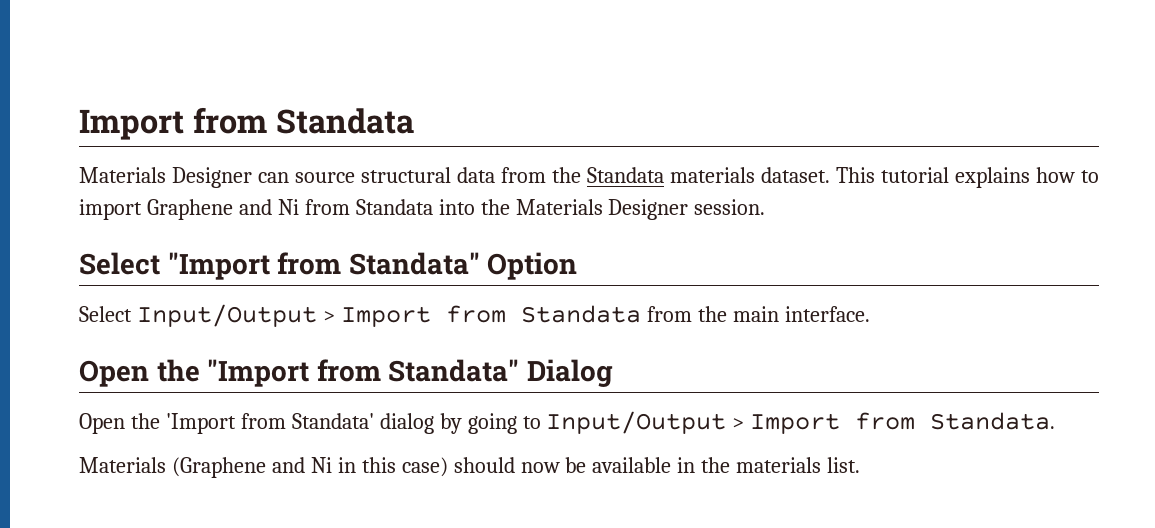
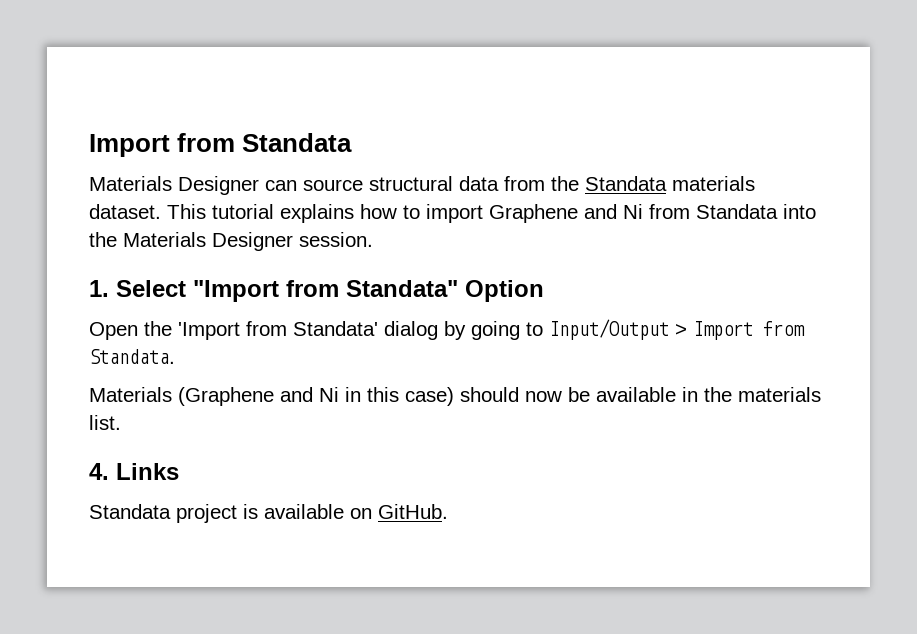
(766, 207) none -> [89,280,109,297] 1.
[79,304,870,327] [79,359,613,387] // Select Input/Output > Import from Standata from the main interface. // Open the "Import from Standata" Dialog -> (544, 291) none
(861, 465) none -> [89,463,179,480] [89,504,448,523] // 4. Links // Standata project is available on GitHub.

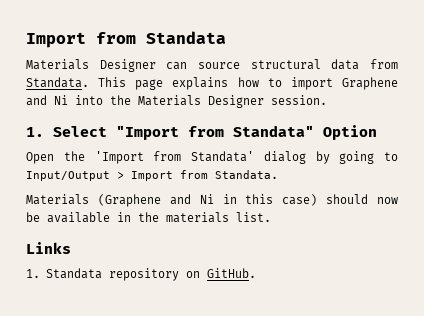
[551,176,755,191] [89,204,274,219] the Standata materials dataset. This tutorial -> [26,77,164,90] Standata. This page
[649,204,778,219] from Standata -> (68, 100) none
[89,463,109,480] 4. -> (271, 217) none
[89,504,344,523] Standata project is available -> [26,268,179,281] 1. Standata repository

